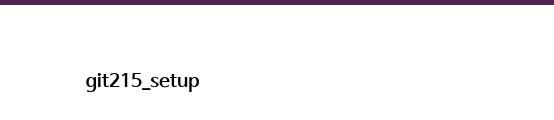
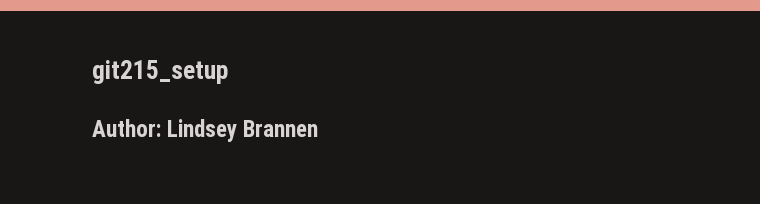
(199, 82) none -> [92,119,319,142] // Author: Lindsey Brannen

